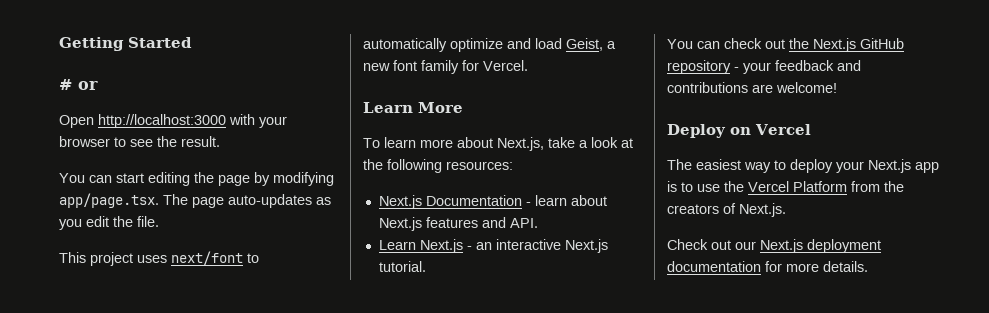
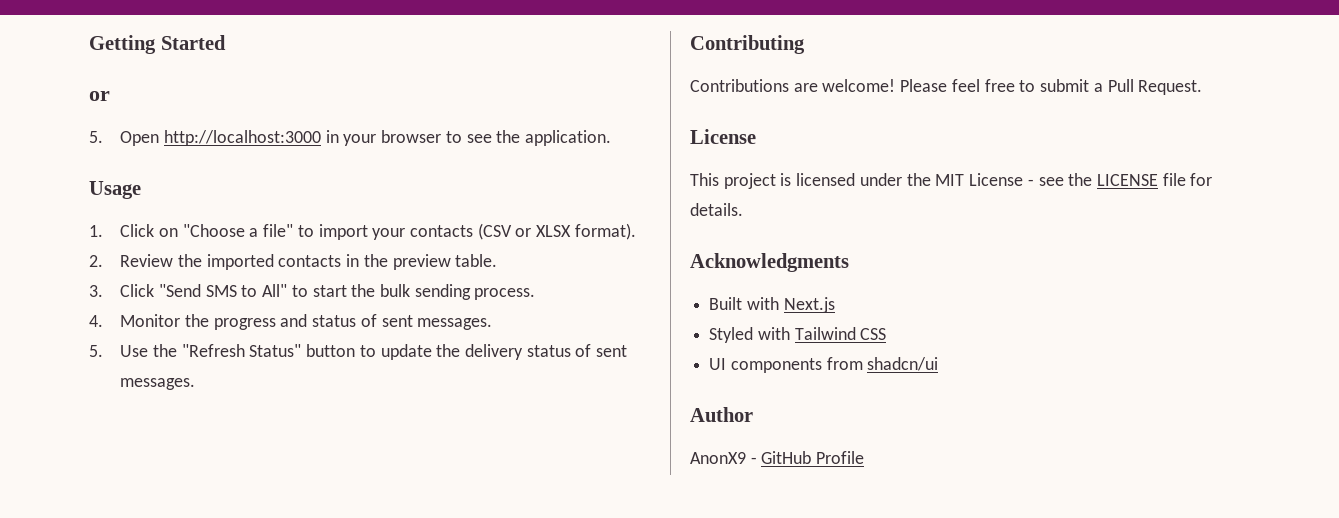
[59,79,72,90] # -> (226, 42) none
(98, 85) none -> [89,131,103,143] 5.
[229,114,255,125] with -> [325,130,339,143] in
[181,136,220,147] [59,172,334,186] [59,193,331,208] [59,216,159,230] [59,251,259,266] [363,38,616,52] [363,60,528,74] [363,102,463,113] [363,137,633,151] [363,159,513,173] [378,195,607,209] [378,217,538,231] [378,239,608,253] [378,261,426,272] [667,38,904,52] [667,60,861,74] [667,82,837,93] [667,124,811,138] [667,159,939,173] [667,181,904,192] [667,203,786,217] [667,239,881,253] [667,261,868,272] result. // You can start editing the page by modifying app/page.tsx. The page auto-updates as you edit the file. // This project uses next/font to automatically optimize and load Geist, a new font family for Vercel. // Learn More // To learn more about Next.js, take a look at the following resources: // Next.js Documentation - learn about Next.js features and API. // Learn Next.js - an interactive Next.js tutorial. // You can check out the Next.js GitHub repository - your feedback and contributions are welcome! // Deploy on Vercel // The easiest way to deploy your Next.js app is to use the Vercel Platform from the creators of Next.js. // Check out our Next.js deployment documentation for more details. -> [524,130,611,146] [89,181,141,199] [89,223,636,240] [89,254,498,270] [89,284,536,300] [89,314,493,330] [89,344,628,360] [120,378,196,390] [690,35,805,54] [690,79,1203,95] [690,129,756,144] [690,173,1213,189] [690,203,743,216] [690,253,849,272] [709,297,835,313] [709,327,887,343] [709,357,939,373] [690,407,753,422] [690,451,865,464] application. // Usage // 1. Click on "Choose a file" to import your contacts (CSV or XLSX format). // 2. Review the imported contacts in the preview table. // 3. Click "Send SMS to All" to start the bulk sending process. // 4. Monitor the progress and status of sent messages. // 5. Use the "Refresh Status" button to update the delivery status of sent messages. // Contributing // Contributions are welcome! Please feel free to submit a Pull Request. // License // This project is licensed under the MIT License - see the LICENSE file for details. // Acknowledgments // Built with Next.js // Styled with Tailwind CSS // UI components from shadcn/ui // Author // AnonX9 - GitHub Profile

